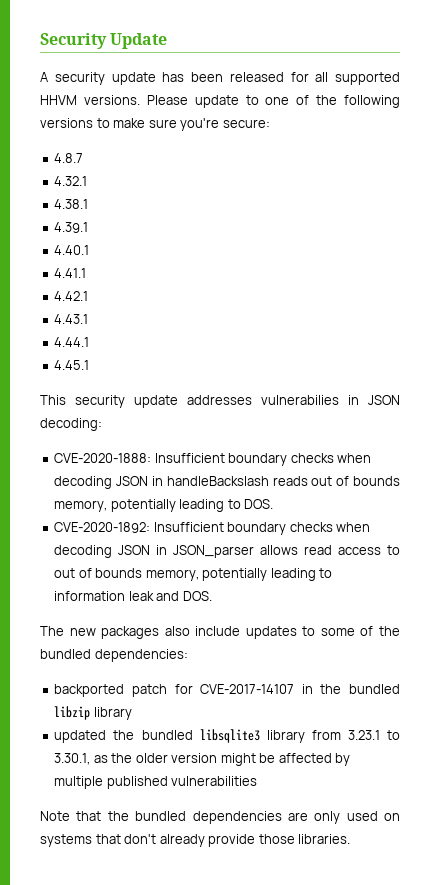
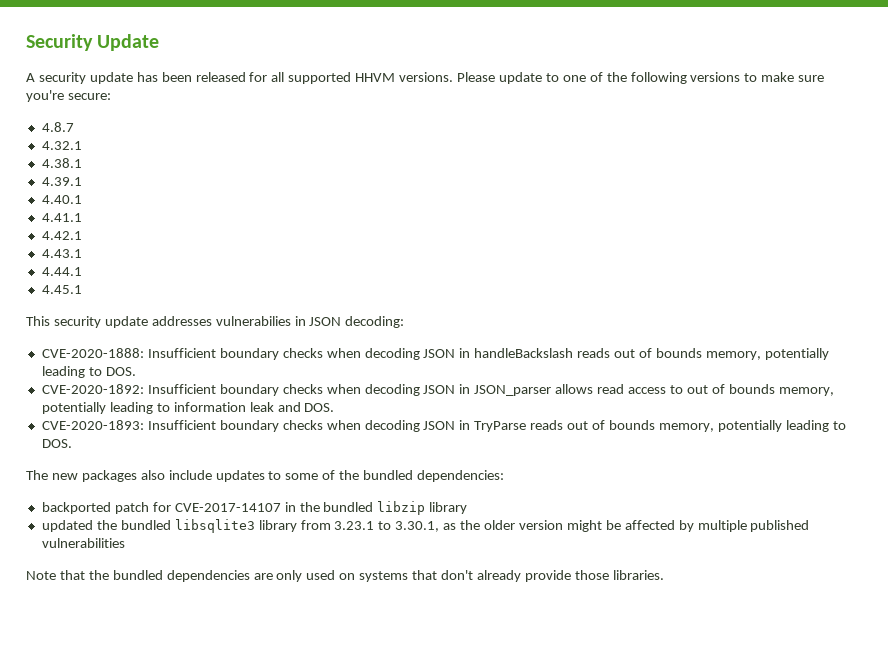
(212, 596) none -> [41,420,846,432] [41,439,72,448] // CVE-2020-1893: Insufficient boundary checks when decoding JSON in TryParse reads out of bounds memory, potentially leading to DOS.

